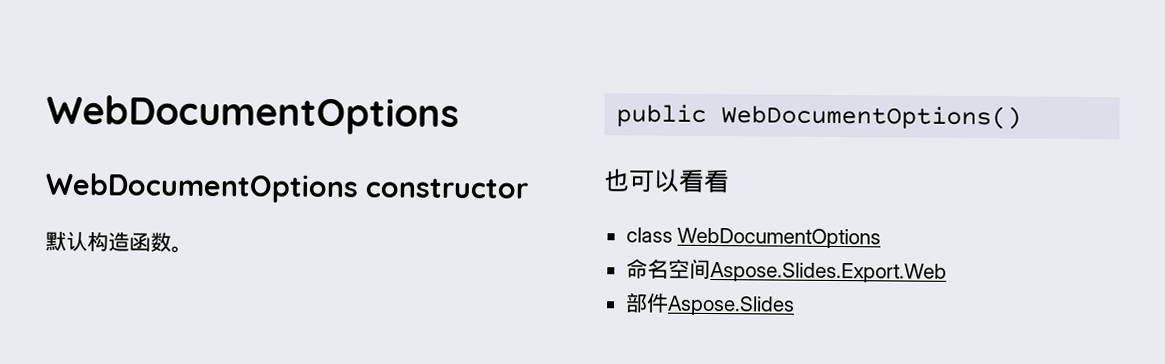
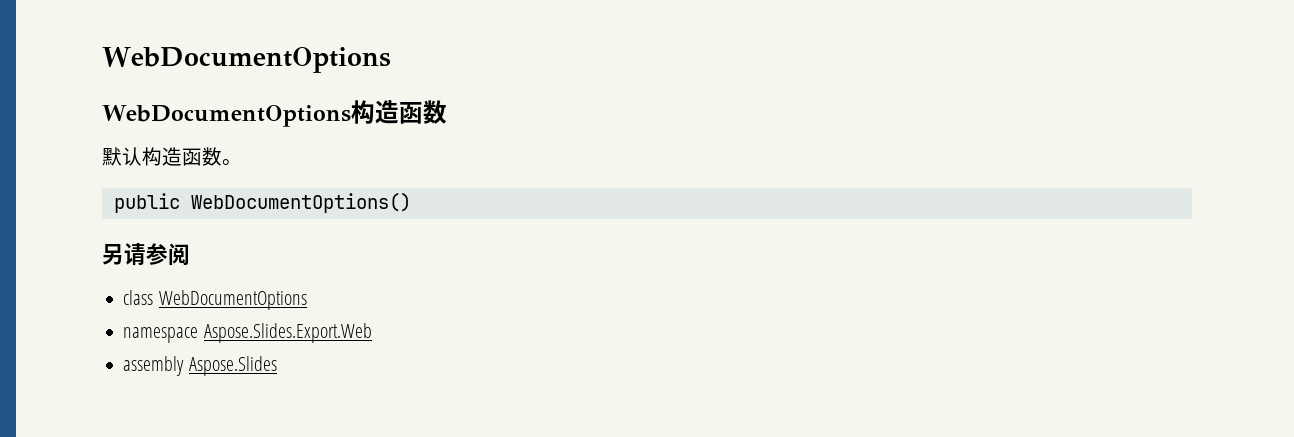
[365,178,529,199] constructor -> [350,100,447,124] 构造函数
[603,168,730,194] 也可以看看 -> [102,243,190,266] 另请参阅
[625,258,711,280] 命名空间 -> [123,327,199,343] namespace
[624,292,669,313] 部件 -> [123,356,185,376] assembly

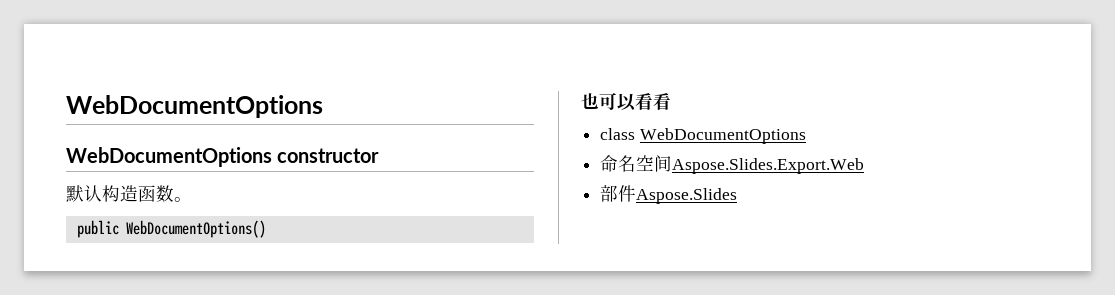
[350,100,447,124] 构造函数 -> [277,148,380,163] constructor
[102,243,190,266] 另请参阅 -> [581,92,671,111] 也可以看看
[123,327,199,343] namespace -> [600,155,673,172] 命名空间
[123,356,185,376] assembly -> [600,185,637,202] 部件

